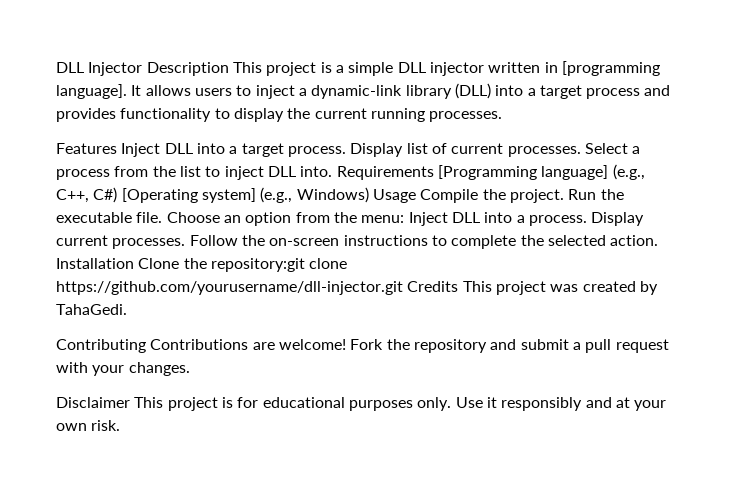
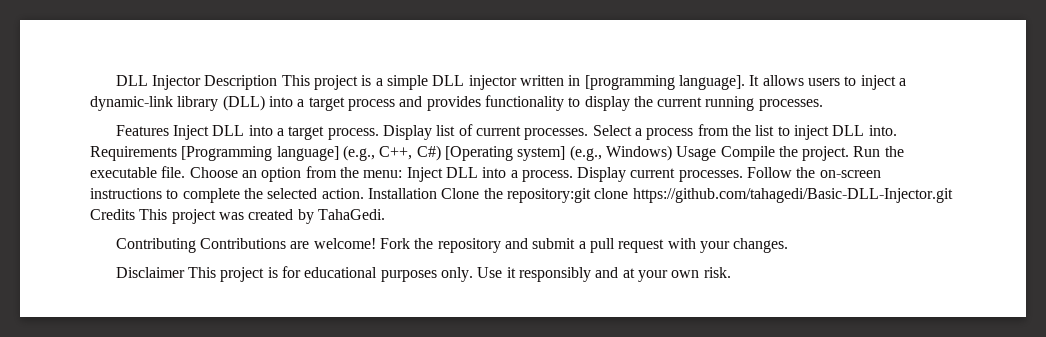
[56,281,403,295] https://github.com/yourusername/dll-injector.git -> [632,188,953,203] https://github.com/tahagedi/Basic-DLL-Injector.git

